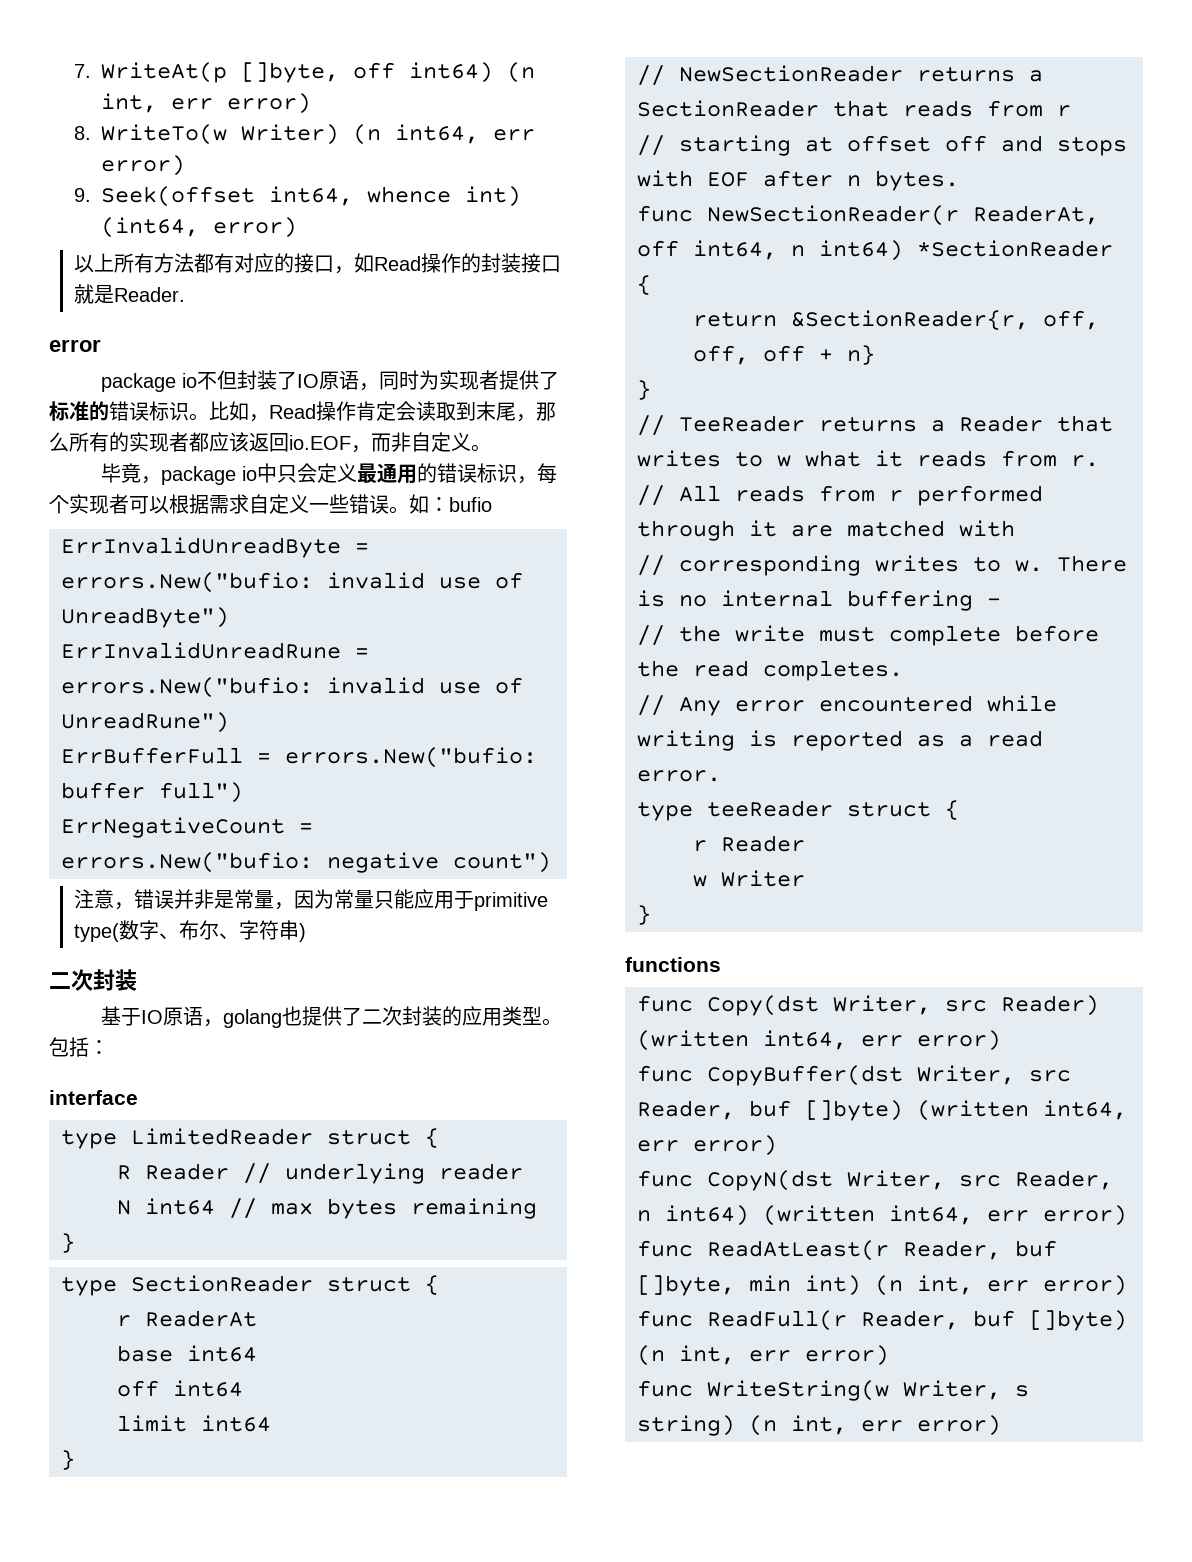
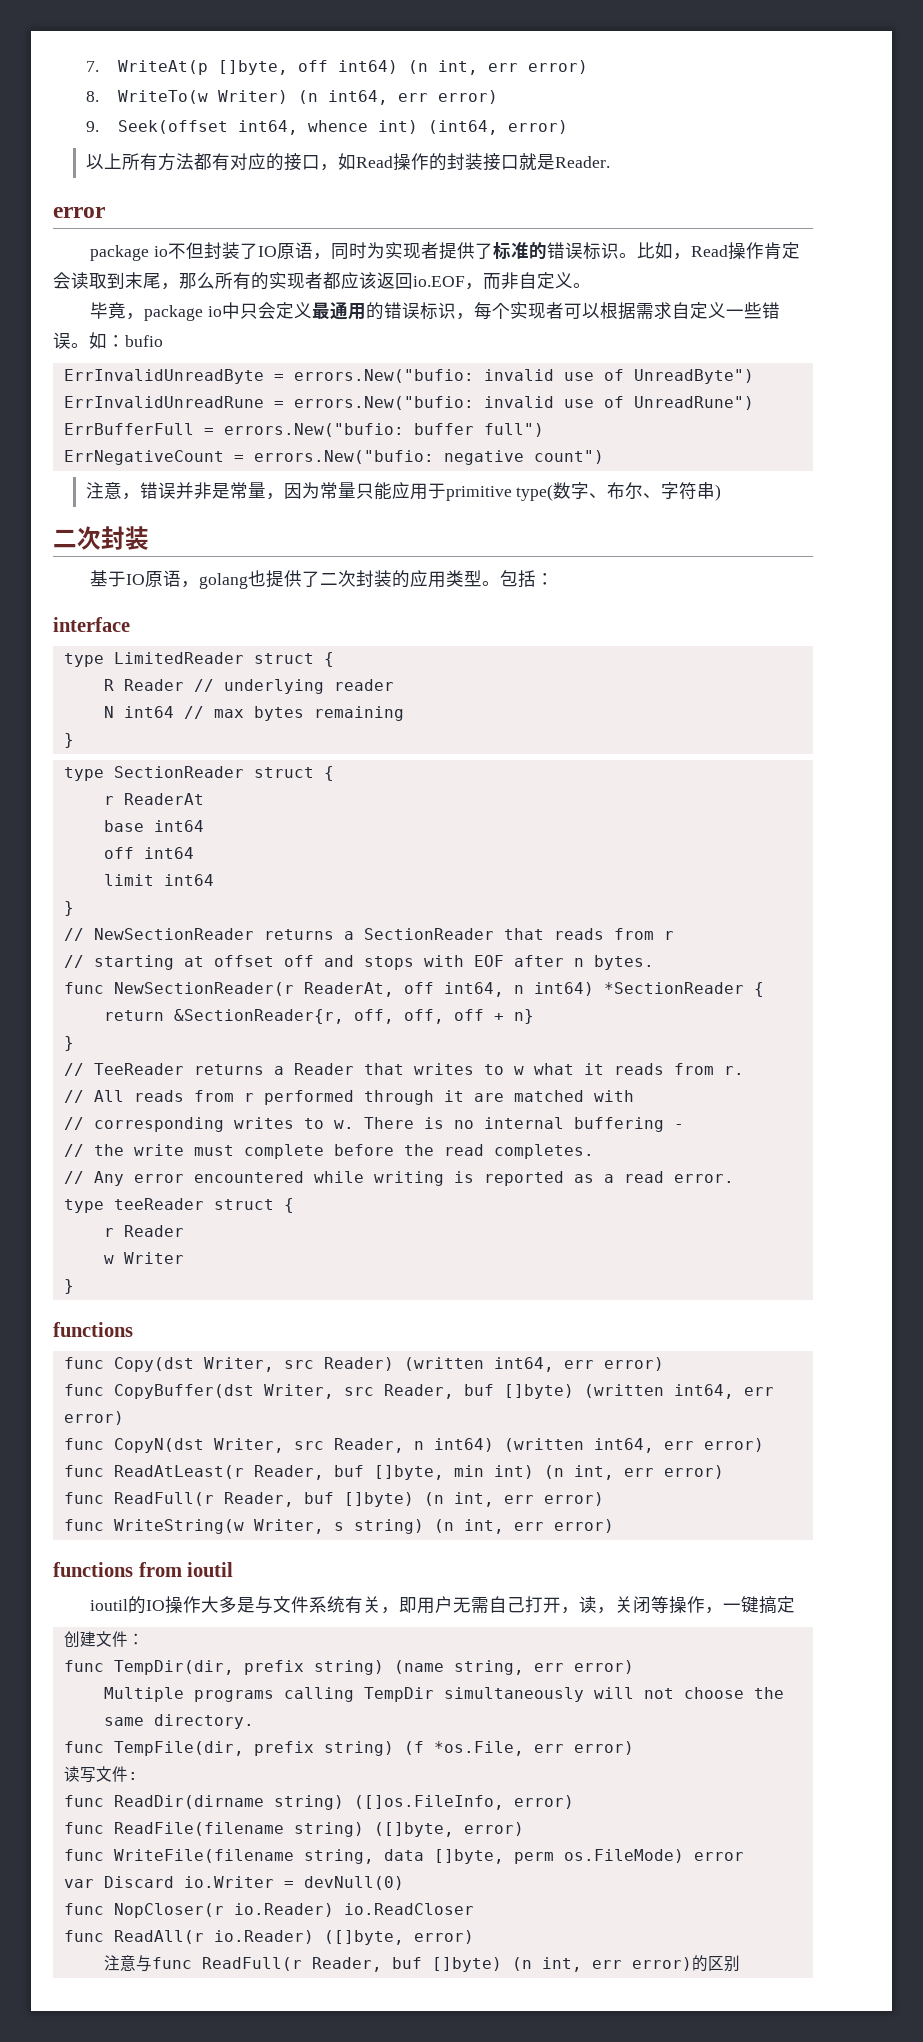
(1001, 1425) none -> [53,1562,234,1577] [90,1596,796,1614] [63,1631,144,1648] [63,1660,634,1675] [103,1687,784,1702] [103,1714,254,1729] [63,1741,634,1756] [63,1766,138,1783] [63,1795,574,1810] [63,1822,524,1837] [63,1849,744,1864] [63,1876,404,1890] [63,1903,474,1918] [63,1930,474,1945] [103,1955,740,1972] // functions from ioutil // ioutil的IO操作大多是与文件系统有关，即用户无需自己打开，读，关闭等操作，一键搞定 // 创建文件： // func TempDir(dir, prefix string) (name string, err error) // Multiple programs calling TempDir simultaneously will not choose the same directory. // func TempFile(dir, prefix string) (f *os.File, err error) // 读写文件: // func ReadDir(dirname string) ([]os.FileInfo, error) // func ReadFile(filename string) ([]byte, error) // func WriteFile(filename string, data []byte, perm os.FileMode) error // var Discard io.Writer = devNull(0) // func NopCloser(r io.Reader) io.ReadCloser // func ReadAll(r io.Reader) ([]byte, error) // 注意与func ReadFull(r Reader, buf []byte) (n int, err error)的区别

